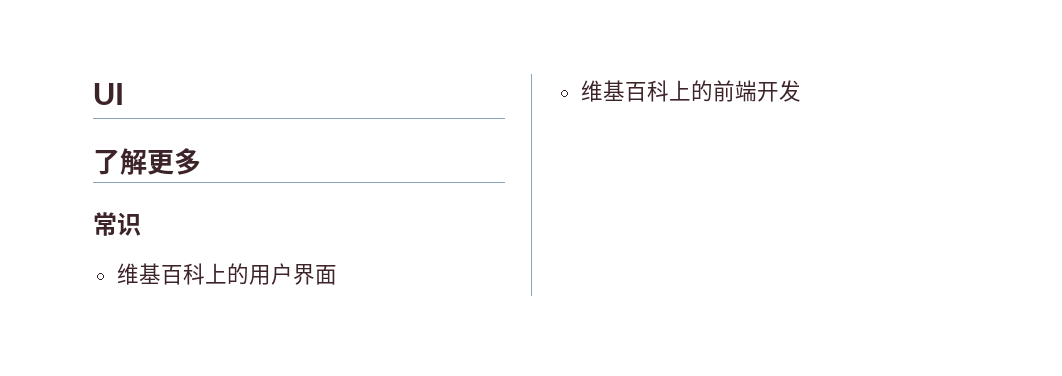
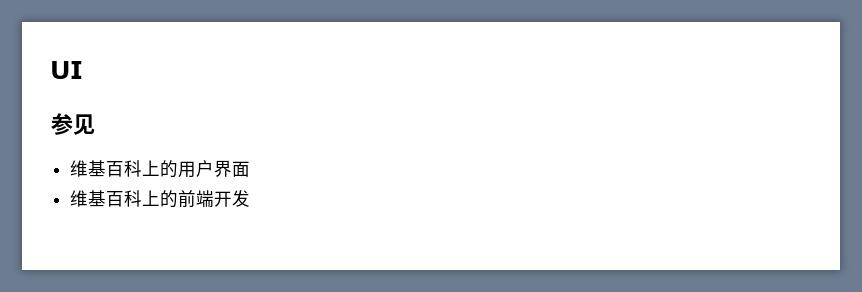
[93,148,201,175] [93,212,141,236] 了解更多 // 常识 -> [51,113,95,135] 参见

